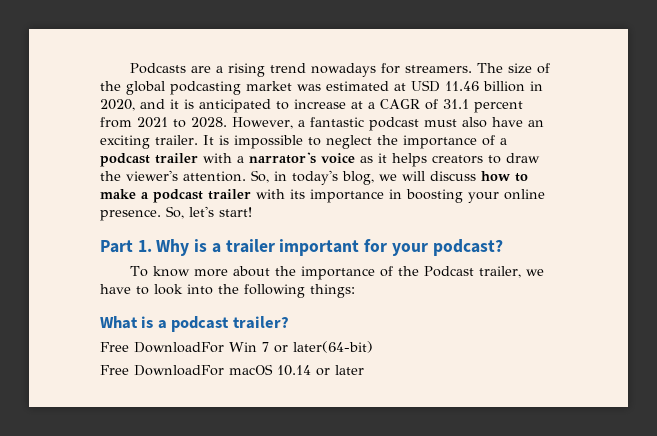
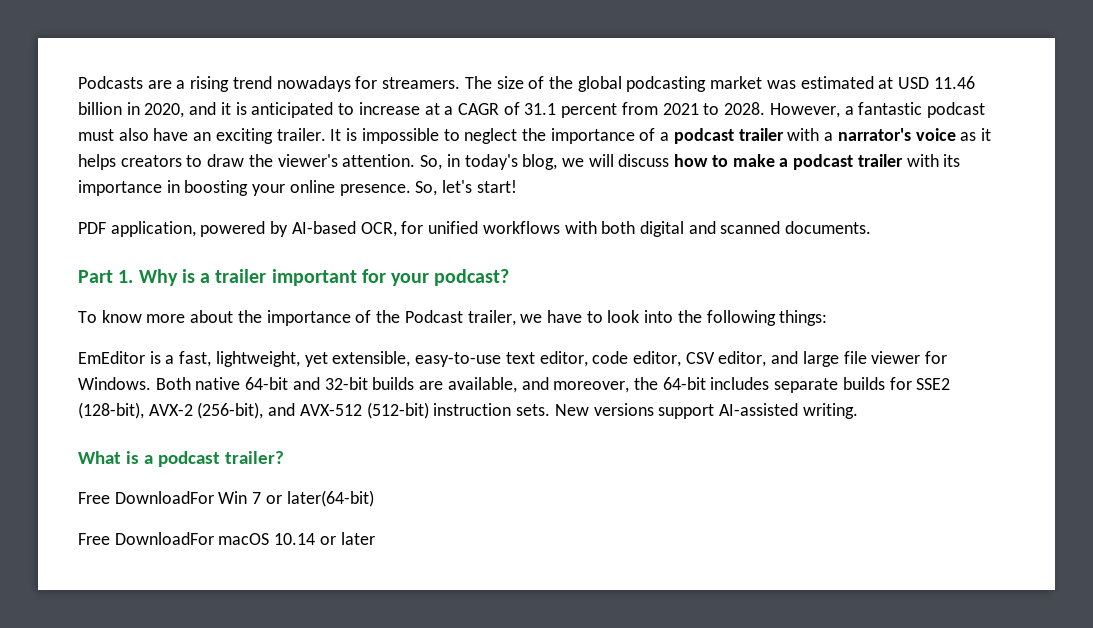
(252, 212) none -> [78,221,872,237] // PDF application, powered by AI-based OCR, for unified workflows with both digital and scanned documents.
(355, 291) none -> [78,351,948,367] [78,377,951,393] [78,402,858,419] // EmEditor is a fast, lightweight, yet extensible, easy-to-use text editor, code editor, CSV editor, and large file viewer for Windows. Both native 64-bit and 32-bit builds are available, and moreover, the 64-bit includes separate builds for SSE2 (128-bit), AVX-2 (256-bit), and AVX-512 (512-bit) instruction sets. New versions support AI-assisted writing.

